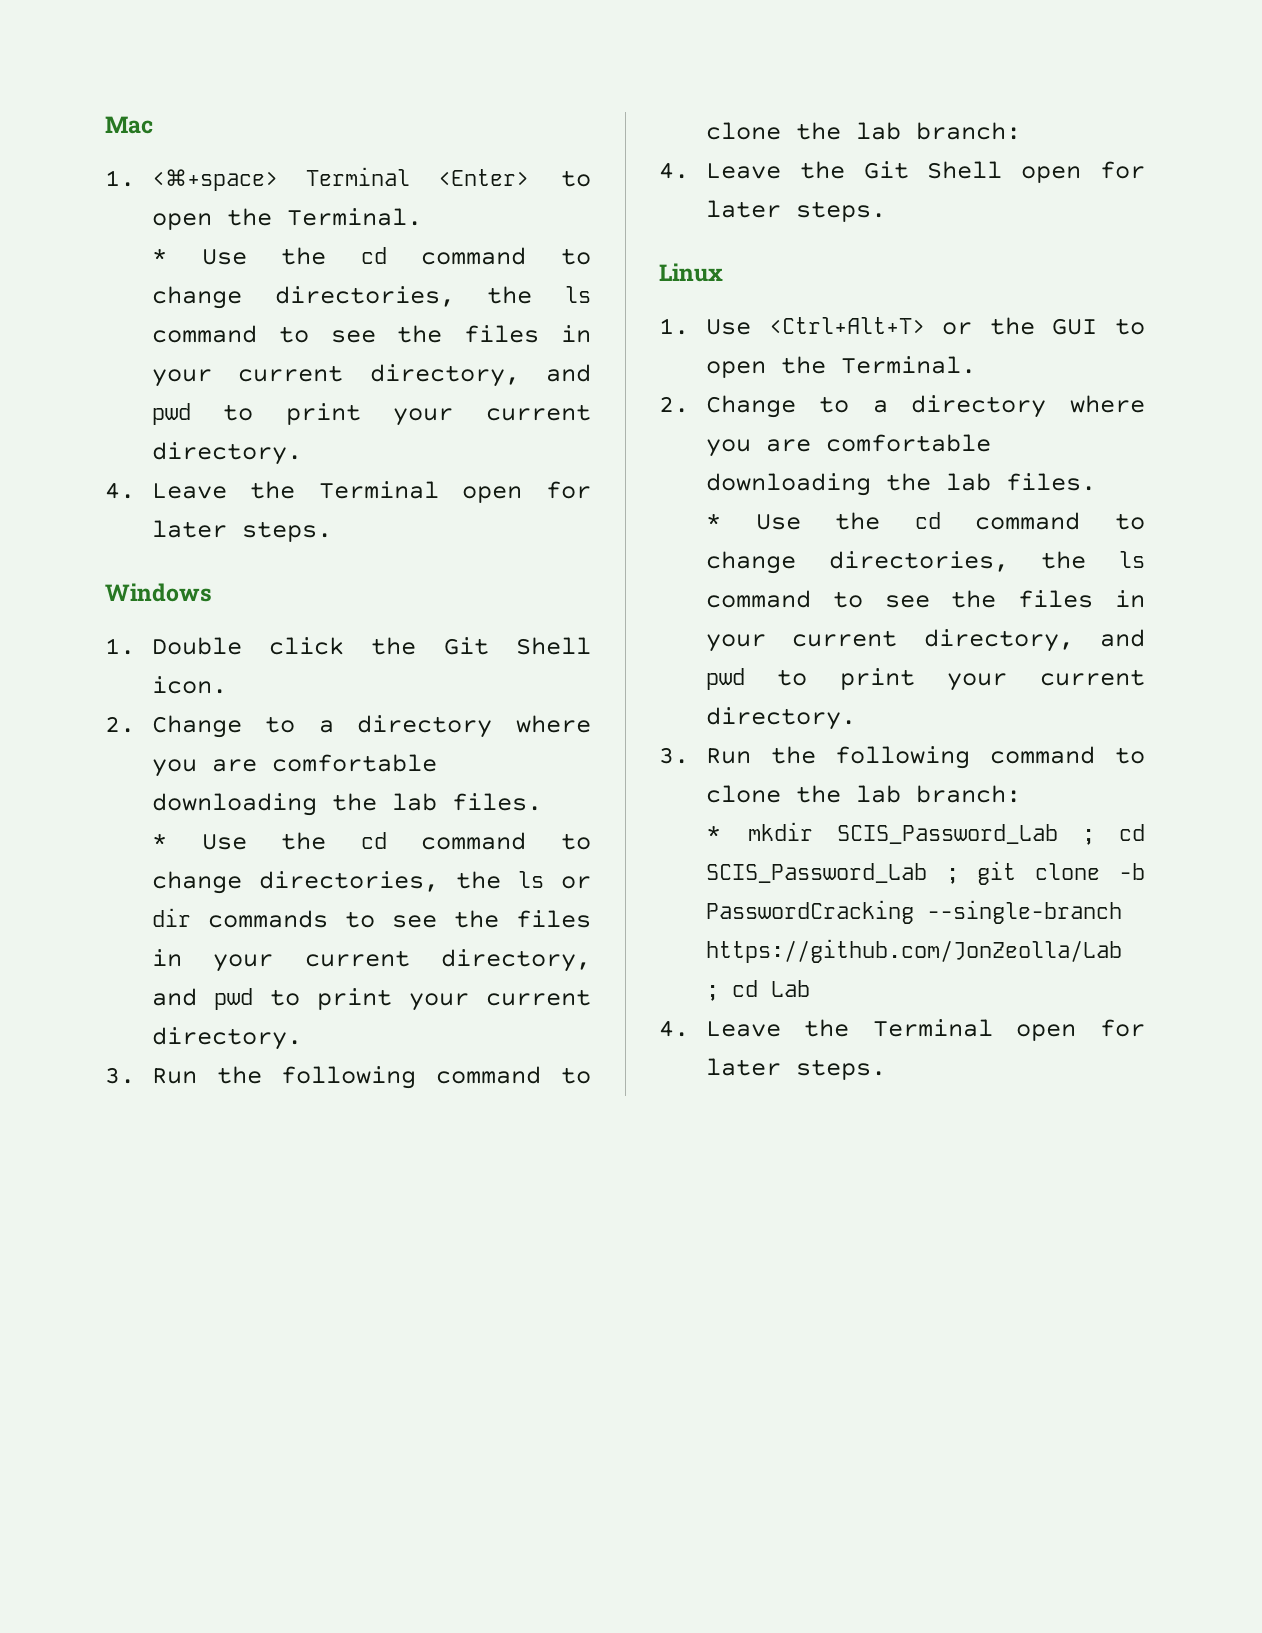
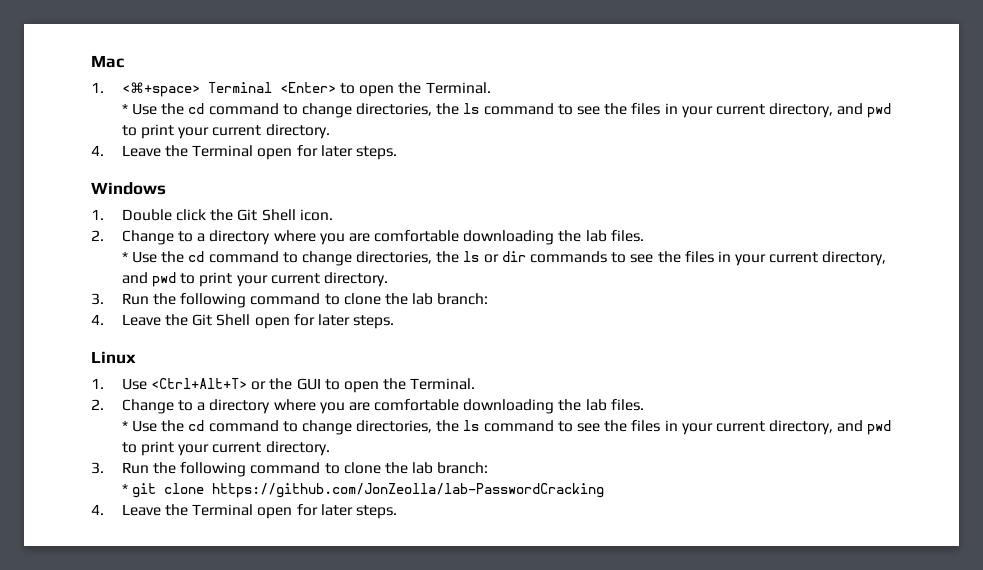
[748,822,1145,845] [705,861,1145,885] [705,900,1122,924] [705,939,1122,963] [705,980,810,1001] mkdir SCIS_Password_Lab ; cd SCIS_Password_Lab ; git clone -b PasswordCracking --single-branch https://github.com/JonZeolla/Lab ; cd Lab -> [131,483,604,498] git clone https://github.com/JonZeolla/lab-PasswordCracking

